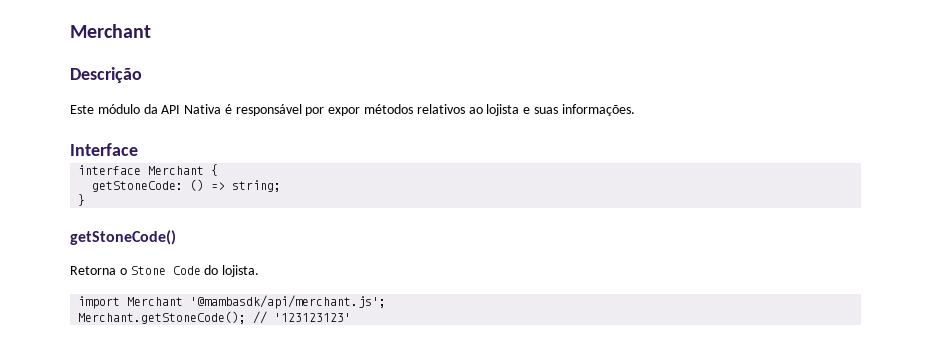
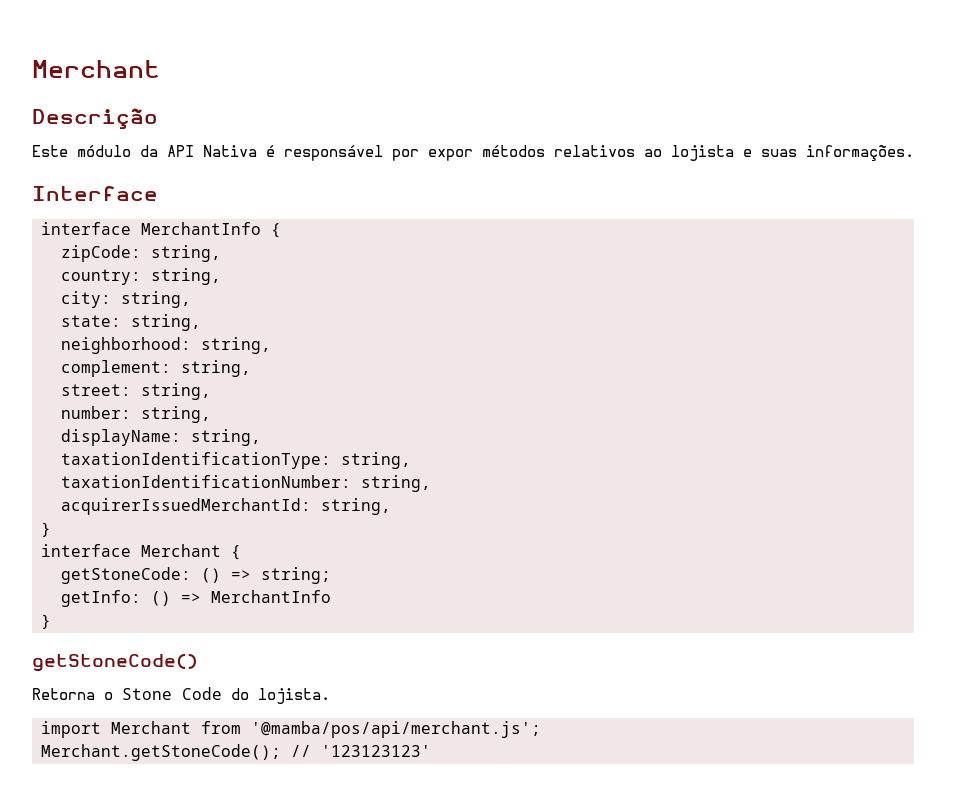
(138, 149) none -> [41,222,281,238] [61,245,221,262] [61,268,221,285] [61,291,191,308] [61,314,201,331] [61,337,271,354] [61,360,251,377] [61,383,211,400] [61,406,211,423] [61,429,261,446] [61,452,411,469] [61,475,431,492] [61,498,391,515] [41,522,51,537] // interface MerchantInfo { // zipCode: string, // country: string, // city: string, // state: string, // neighborhood: string, // complement: string, // street: string, // number: string, // displayName: string, // taxationIdentificationType: string, // taxationIdentificationNumber: string, // acquirerIssuedMerchantId: string, // }
(282, 186) none -> [61,590,331,607] // getInfo: () => MerchantInfo
[190,295,387,309] '@mambasdk/api/merchant.js'; -> [201,721,541,738] from '@mamba/pos/api/merchant.js';

